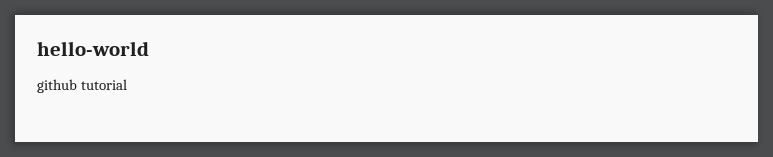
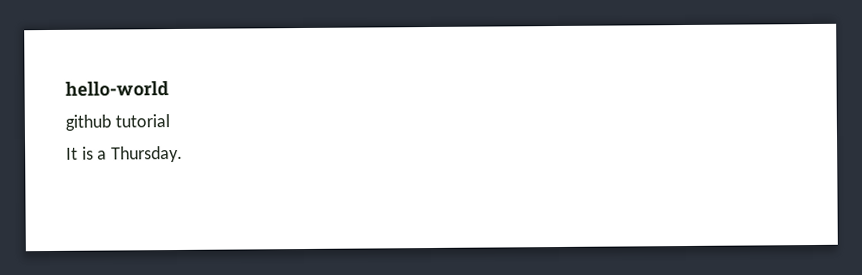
(127, 84) none -> [66,145,184,163] // It is a Thursday.

